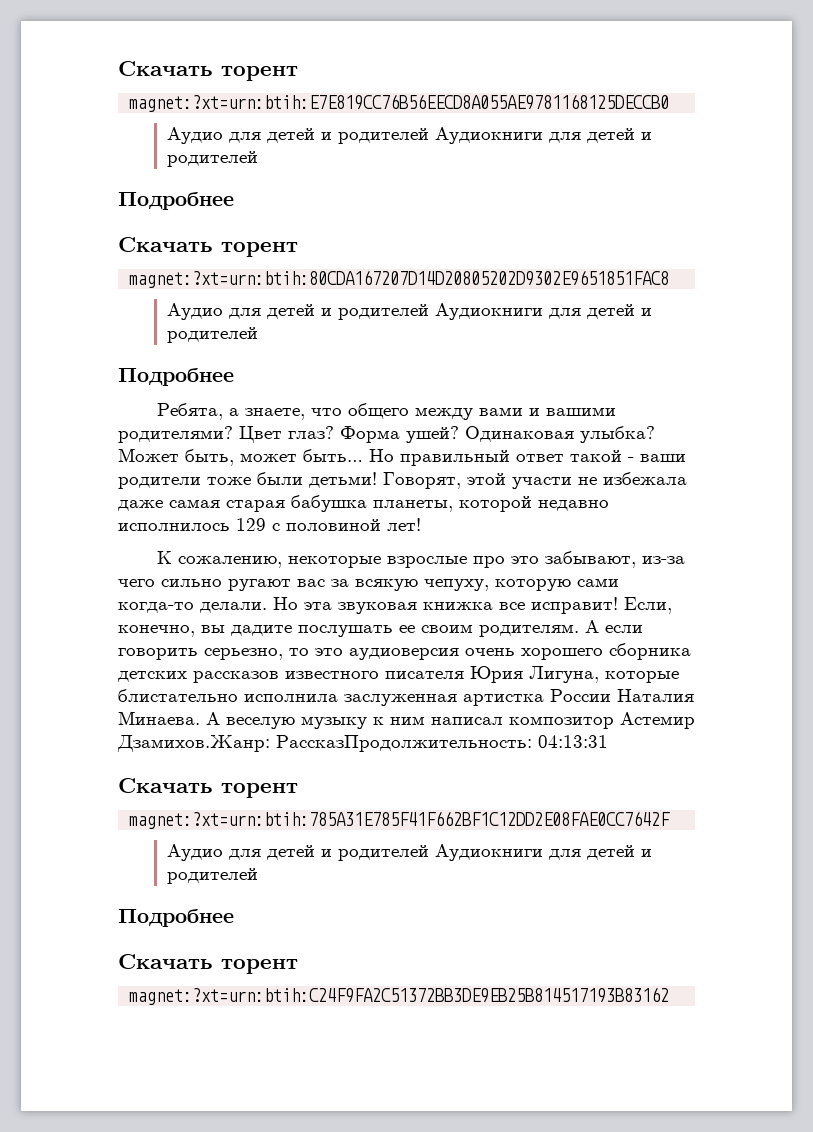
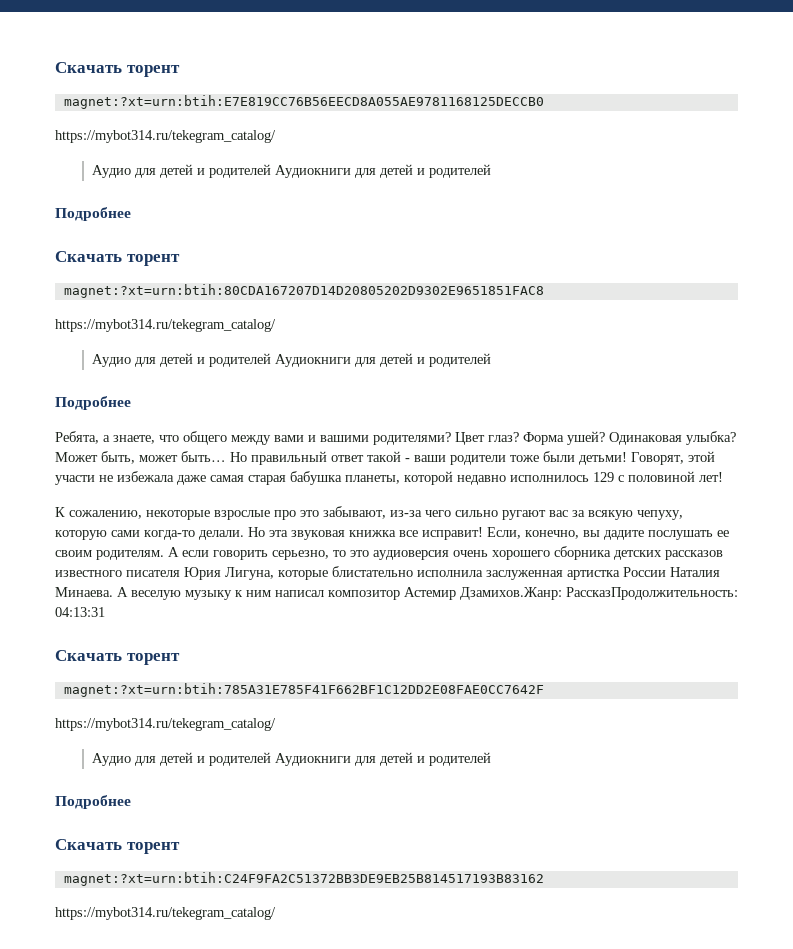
(670, 103) none -> [55,130,276,143] // https://mybot314.ru/tekegram_catalog/
(670, 279) none -> [55,319,276,332] // https://mybot314.ru/tekegram_catalog/
(671, 820) none -> [55,718,276,731] // https://mybot314.ru/tekegram_catalog/
(670, 996) none -> [55,907,276,920] // https://mybot314.ru/tekegram_catalog/

